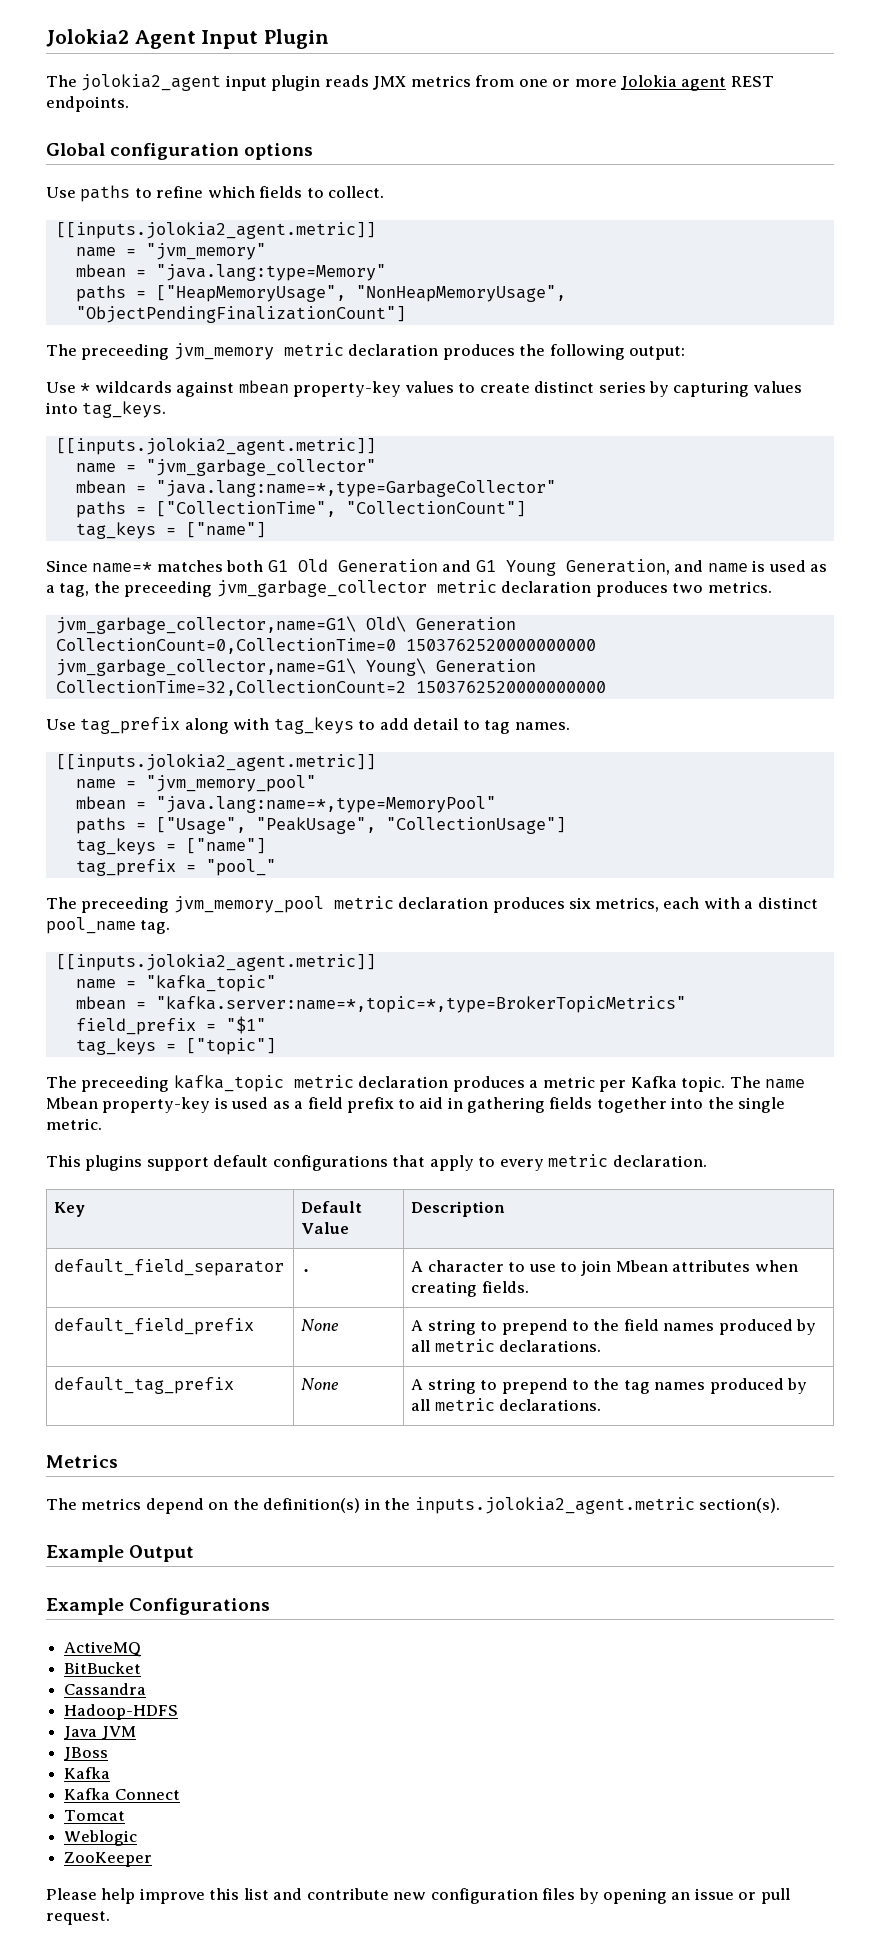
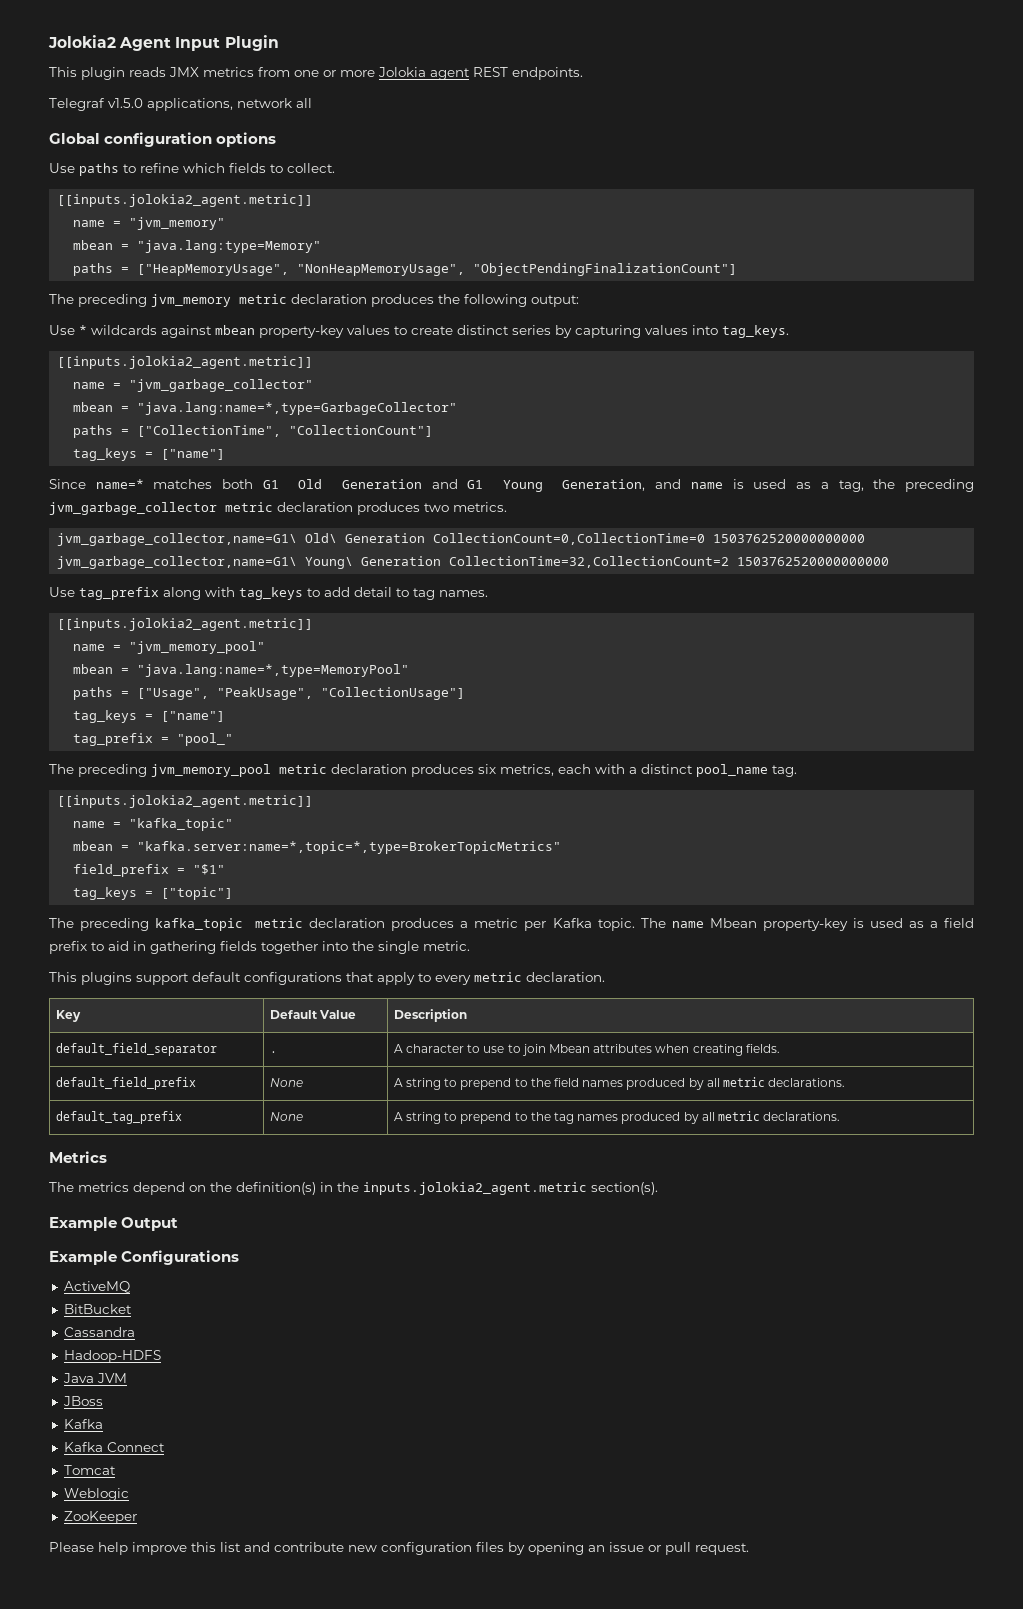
[46,74,267,91] The jolokia2_agent input -> [49,67,77,77] This
(129, 104) none -> [49,98,312,111] // Telegraf v1.5.0 applications, network all
[81,344,170,360] preceeding -> [78,294,147,307] preceding
[124,581,213,597] preceeding -> [905,479,975,492] preceding
[81,897,170,913] preceeding -> [78,764,147,777] preceding
[81,1076,170,1092] preceeding -> [80,918,150,931] preceding

